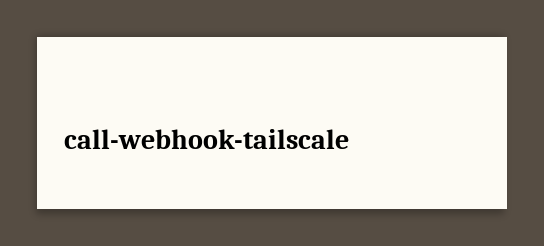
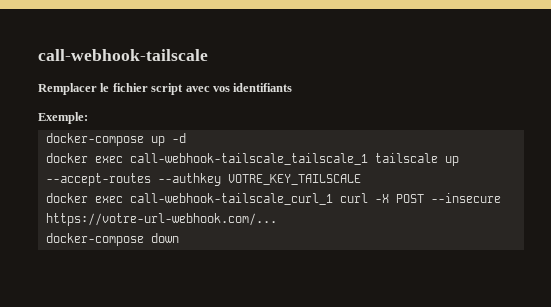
(349, 139) none -> [38,83,293,95] [38,112,88,124] [45,133,186,146] [45,153,459,166] [45,173,361,186] [45,193,501,205] [45,213,277,226] [45,233,179,246] // Remplacer le fichier script avec vos identifiants // Exemple: // docker-compose up -d // docker exec call-webhook-tailscale_tailscale_1 tailscale up --accept-routes --authkey VOTRE_KEY_TAILSCALE // docker exec call-webhook-tailscale_curl_1 curl -X POST --insecure https://votre-url-webhook.com/... // docker-compose down

